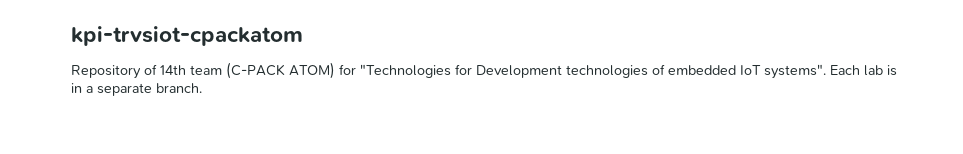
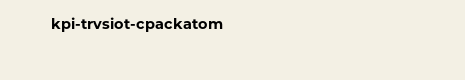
[71,62,897,79] [71,83,202,96] // Repository of 14th team (C-PACK ATOM) for "Technologies for Development technologies of embedded IoT systems". Each lab is in a separate branch. -> (223, 24) none

